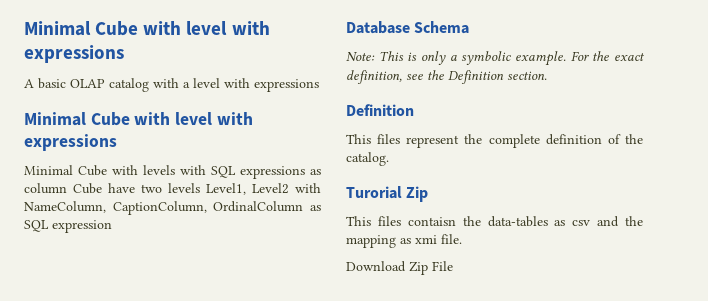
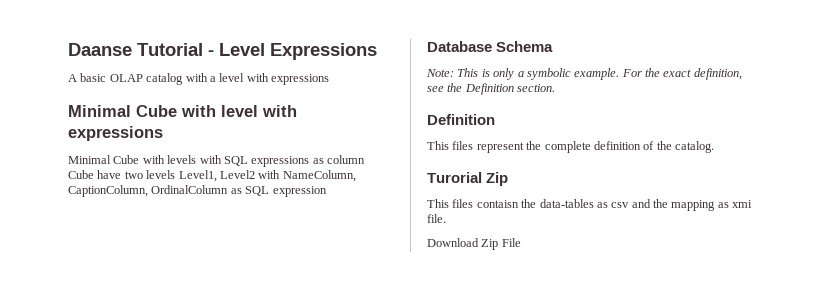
[24,21,270,36] [24,45,124,63] Minimal Cube with level with expressions -> [68,43,377,60] Daanse Tutorial - Level Expressions

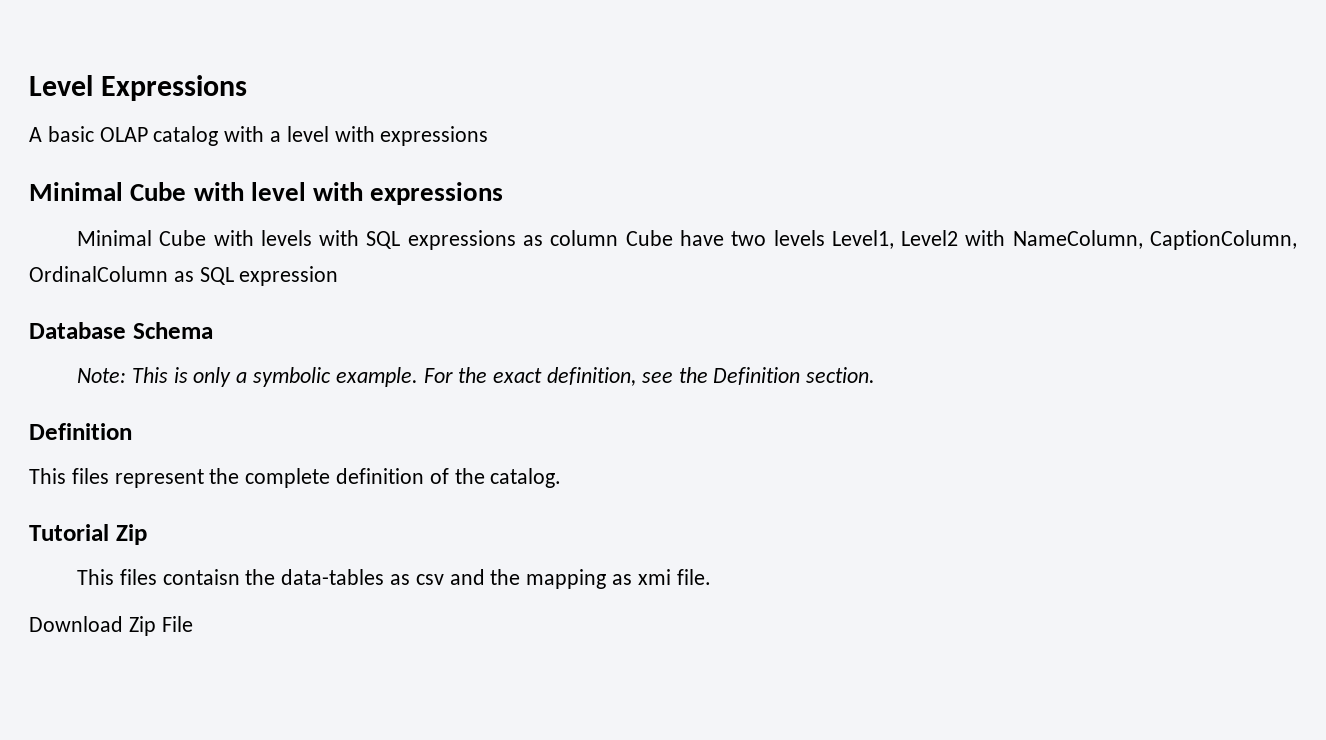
[68,43,214,56] Daanse Tutorial - -> (29, 85) none
[427,172,482,183] Turorial -> [29,524,109,541] Tutorial

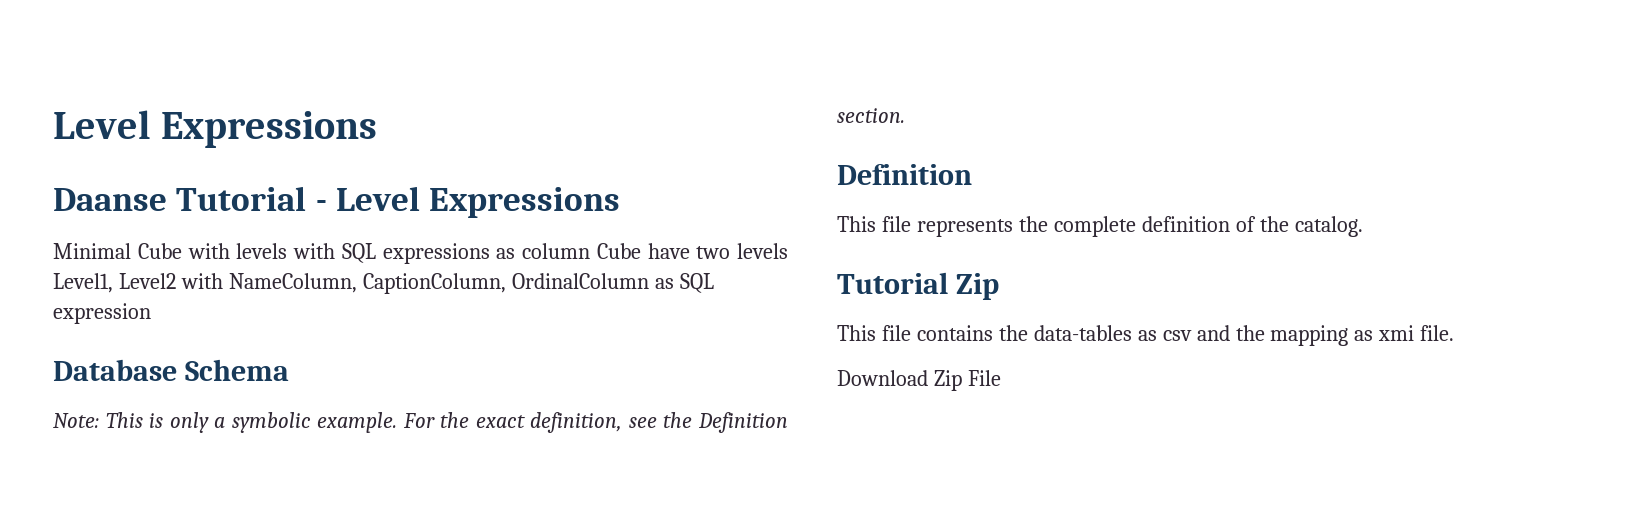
[29,75,247,101] [29,126,489,146] [29,182,504,205] Level Expressions // A basic OLAP catalog with a level with expressions // Minimal Cube with level with expressions -> [53,110,377,148] [53,186,621,218] Level Expressions // Daanse Tutorial - Level Expressions
[71,468,204,488] files represent -> [881,216,1013,237] file represents
[119,569,240,585] files contaisn -> [881,325,993,341] file contains

